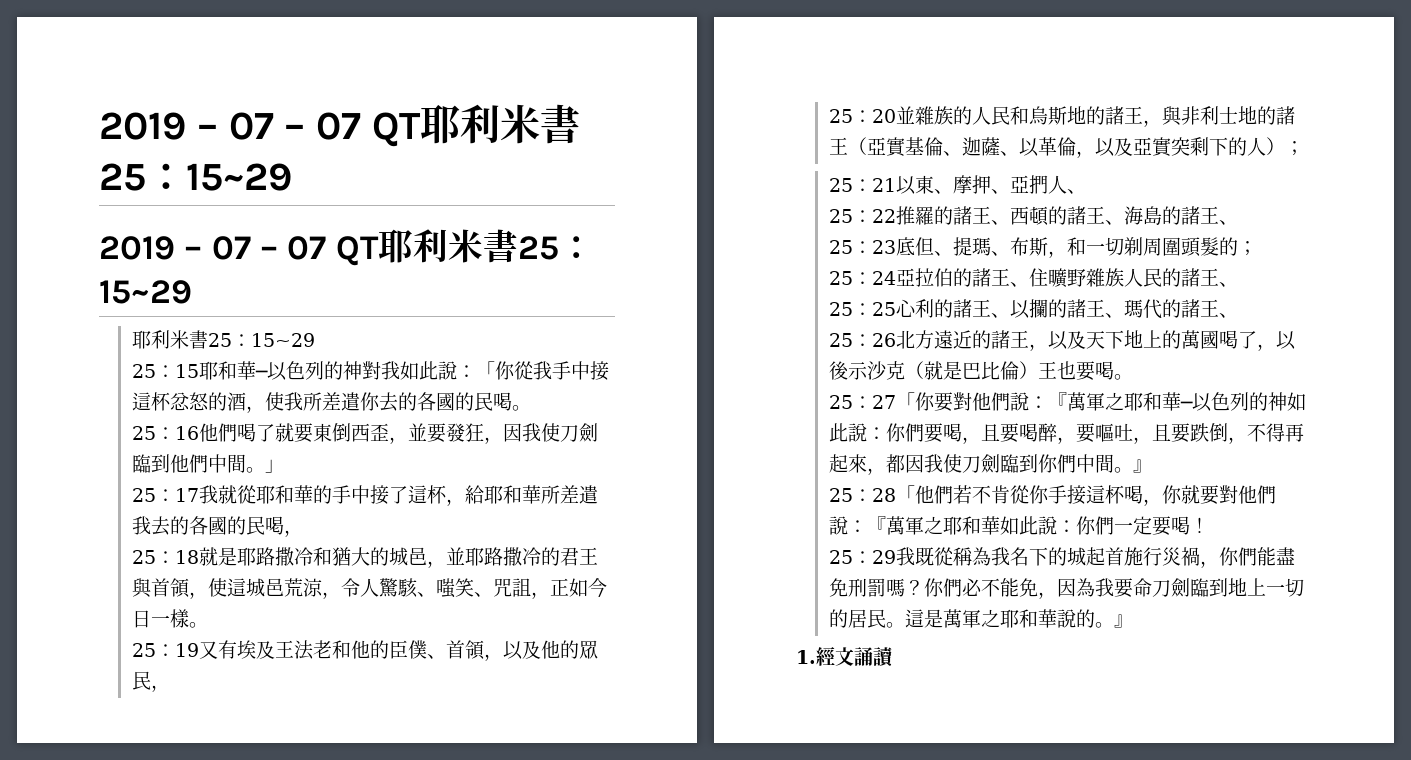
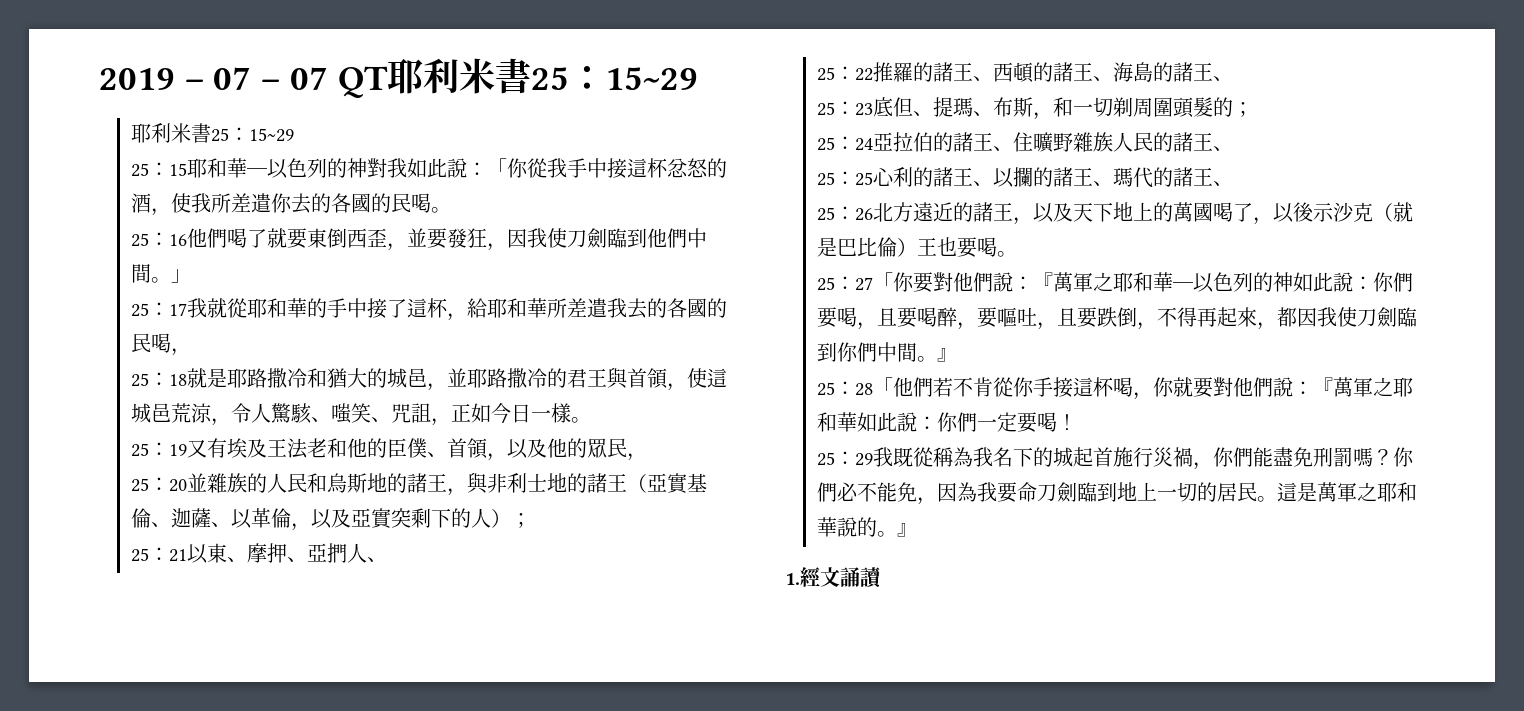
[99,229,594,266] [99,280,192,304] // 2019 – 07 – 07 QT耶利米書25：15~29 -> (698, 78) none

